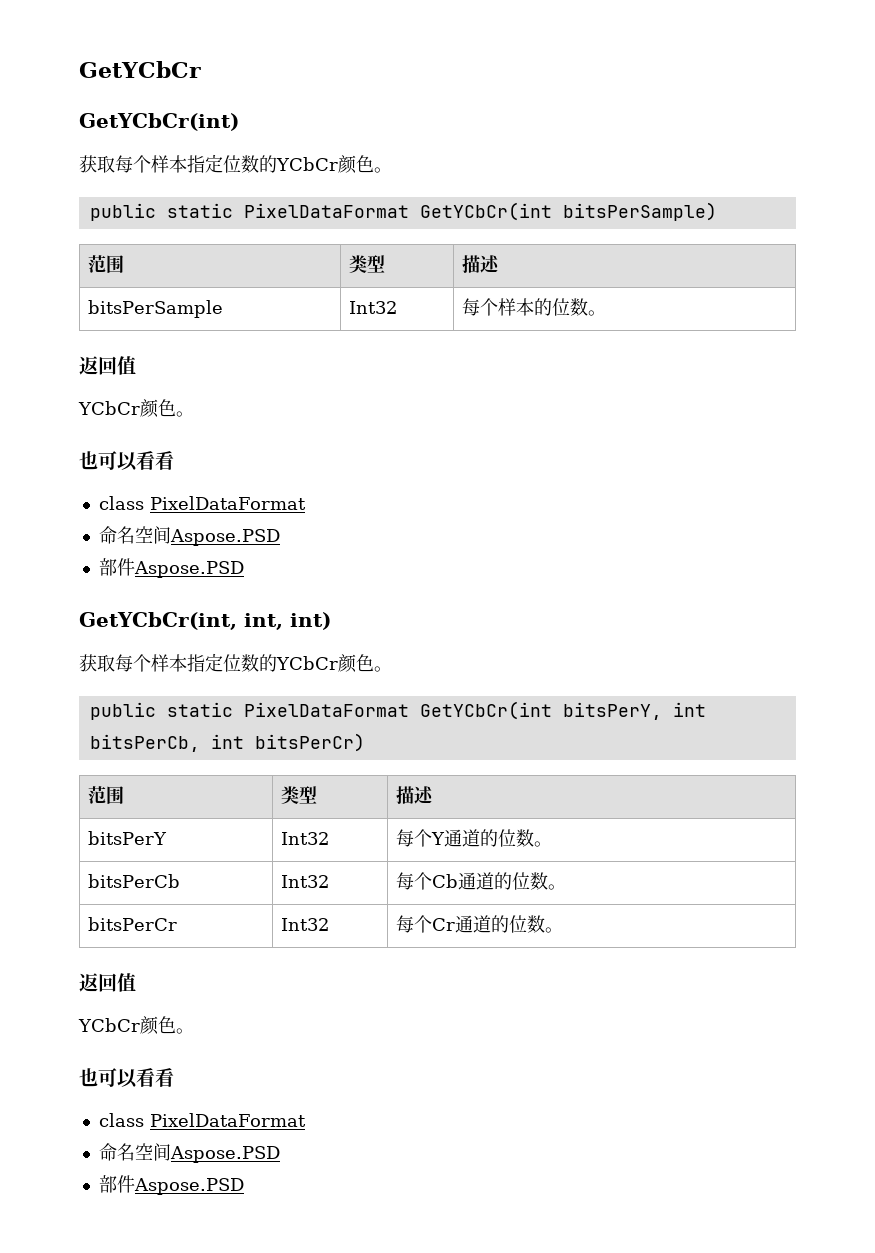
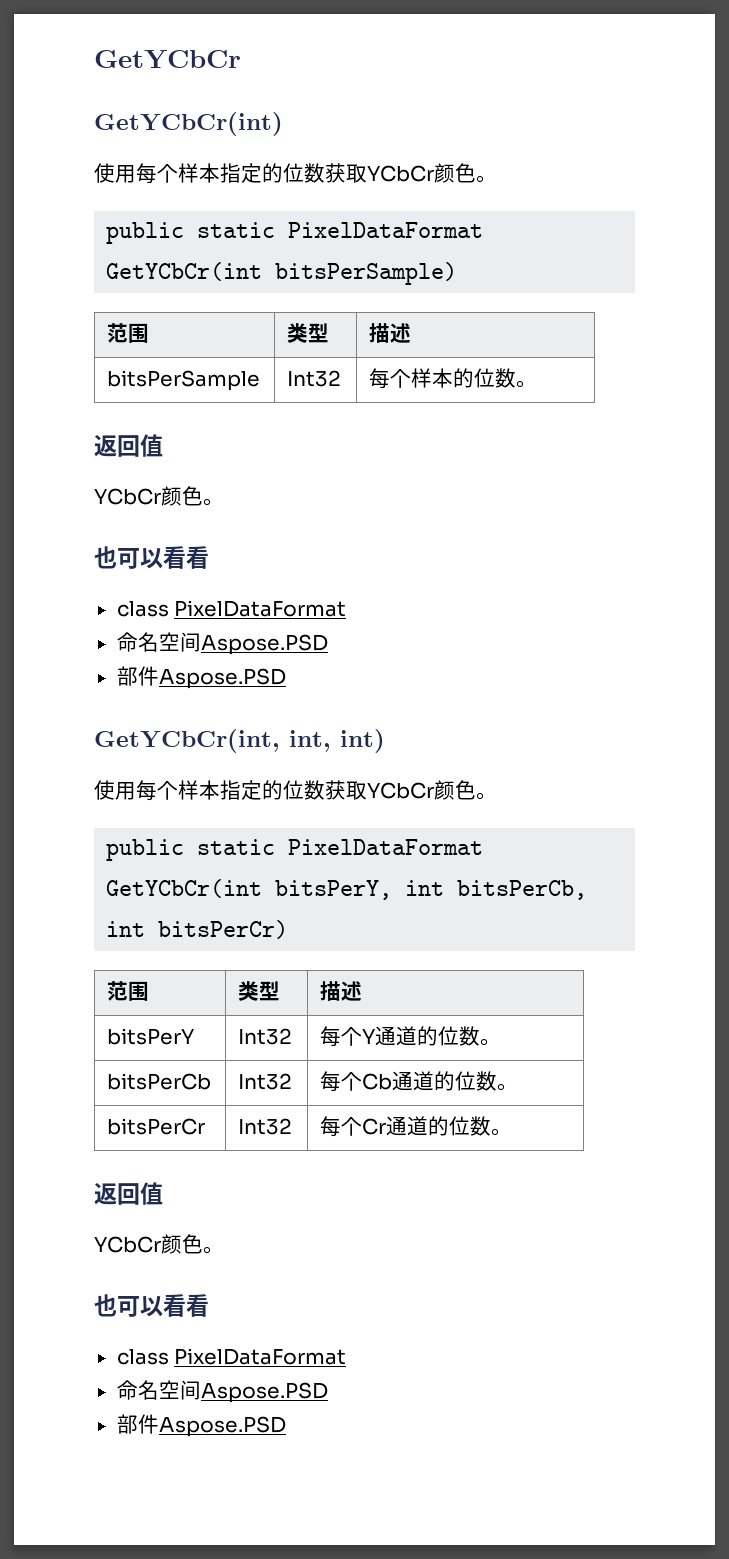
[79,154,277,173] 获取每个样本指定位数的 -> [94,163,367,184] 使用每个样本指定的位数获取
[79,653,277,672] 获取每个样本指定位数的 -> [94,780,367,801] 使用每个样本指定的位数获取

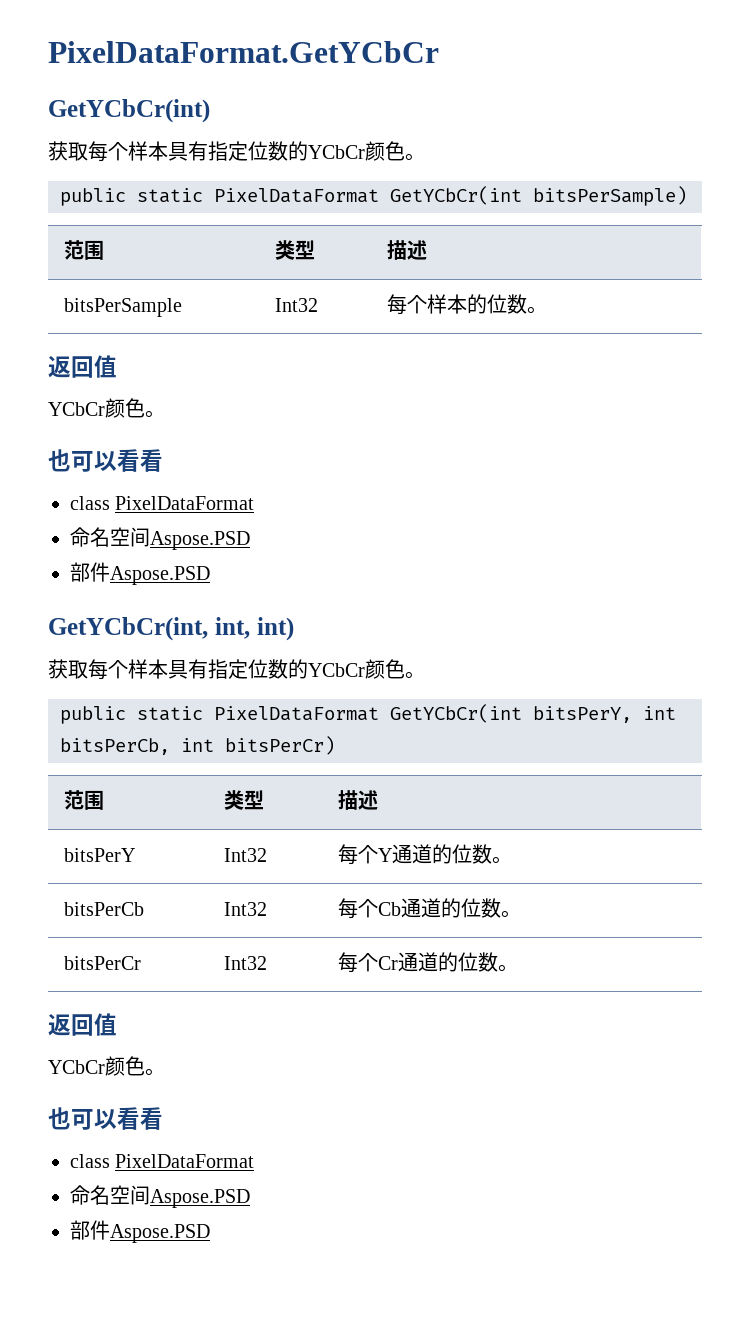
[94,50,241,69] GetYCbCr -> [48,41,439,63] PixelDataFormat.GetYCbCr
[94,163,367,184] 使用每个样本指定的位数获取 -> [48,141,308,162] 获取每个样本具有指定位数的
[94,780,367,801] 使用每个样本指定的位数获取 -> [48,659,308,680] 获取每个样本具有指定位数的

